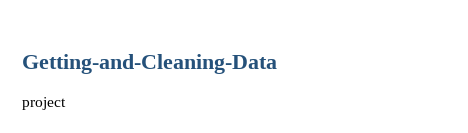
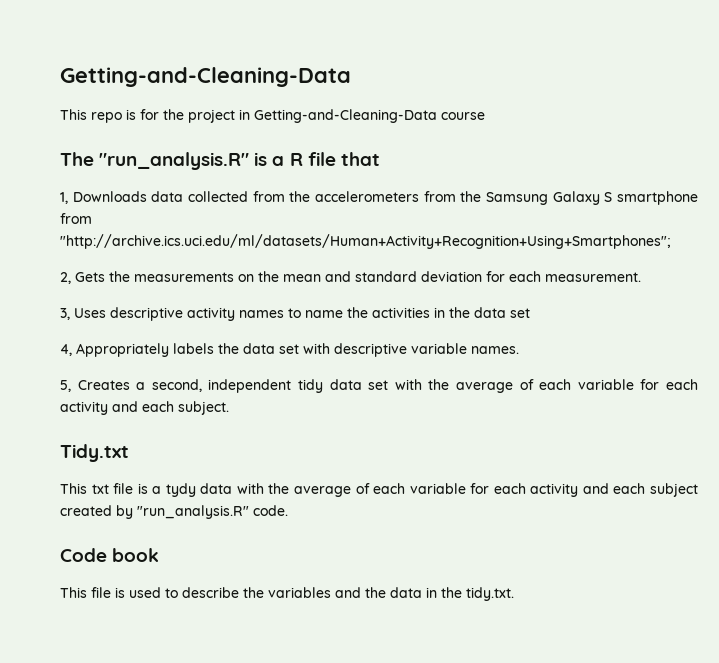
[22,97,66,110] project -> [60,109,485,123] [60,152,380,170] [60,191,698,205] [60,213,92,224] [60,234,671,249] [60,271,641,284] [60,307,530,321] [60,343,519,357] [60,379,699,393] [60,401,229,415] [60,444,129,462] [60,483,698,497] [60,505,288,519] [60,548,160,562] [60,587,514,601] This repo is for the project in Getting-and-Cleaning-Data course // The "run_analysis.R" is a R file that // 1, Downloads data collected from the accelerometers from the Samsung Galaxy S smartphone from "http://archive.ics.uci.edu/ml/datasets/Human+Activity+Recognition+Using+Smartphones"; // 2, Gets the measurements on the mean and standard deviation for each measurement. // 3, Uses descriptive activity names to name the activities in the data set // 4, Appropriately labels the data set with descriptive variable names. // 5, Creates a second, independent tidy data set with the average of each variable for each activity and each subject. // Tidy.txt // This txt file is a tydy data with the average of each variable for each activity and each subject created by "run_analysis.R" code. // Code book // This file is used to describe the variables and the data in the tidy.txt.

